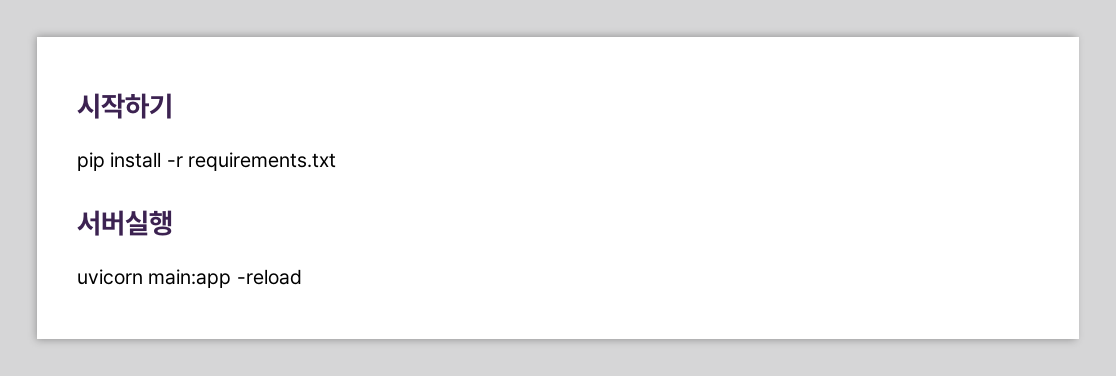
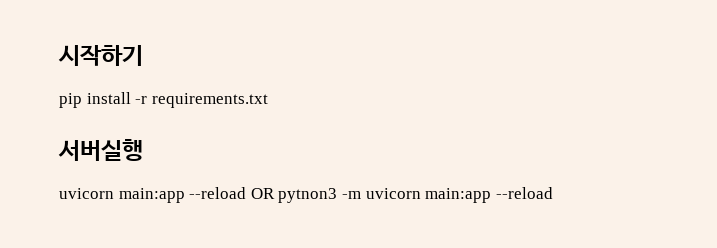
[236,269,302,285] -reload -> [189,187,553,203] --reload OR pytnon3 -m uvicorn main:app --reload

